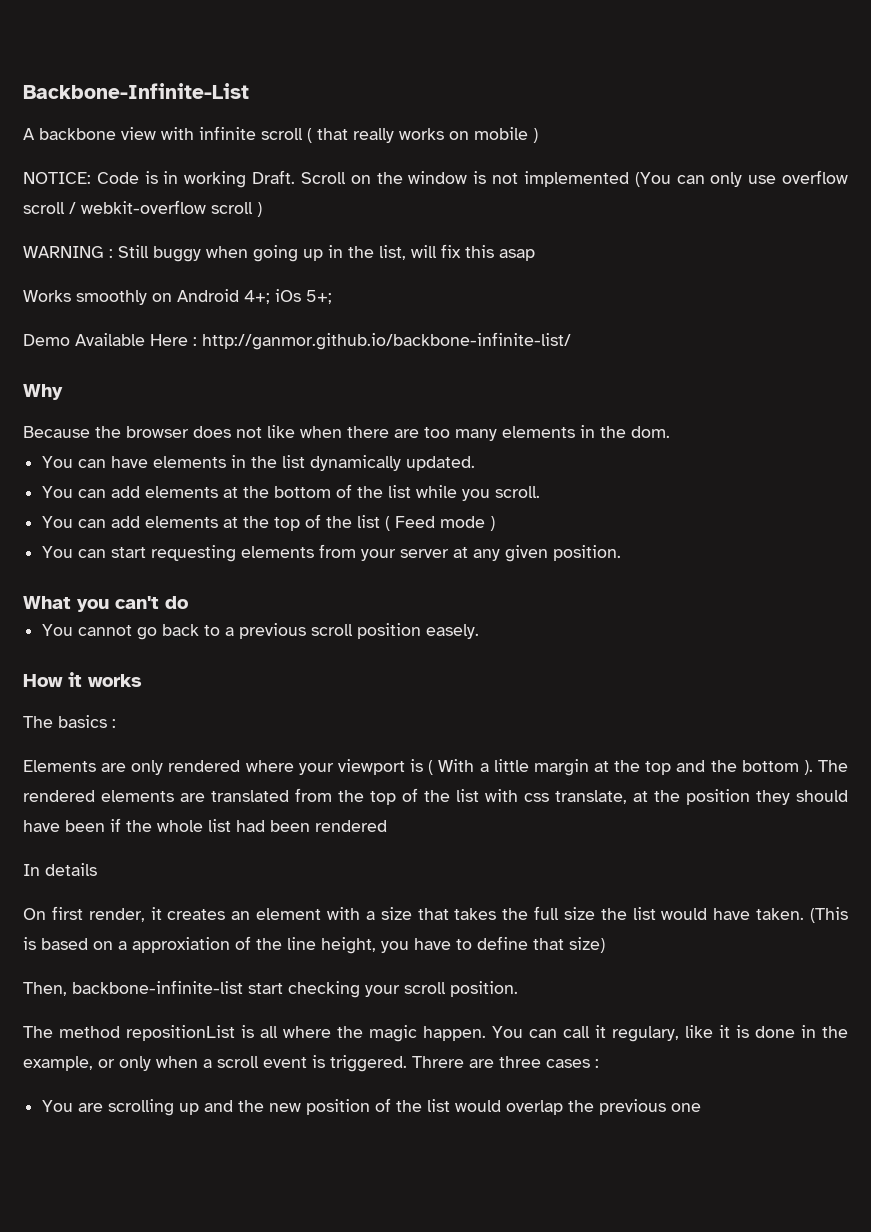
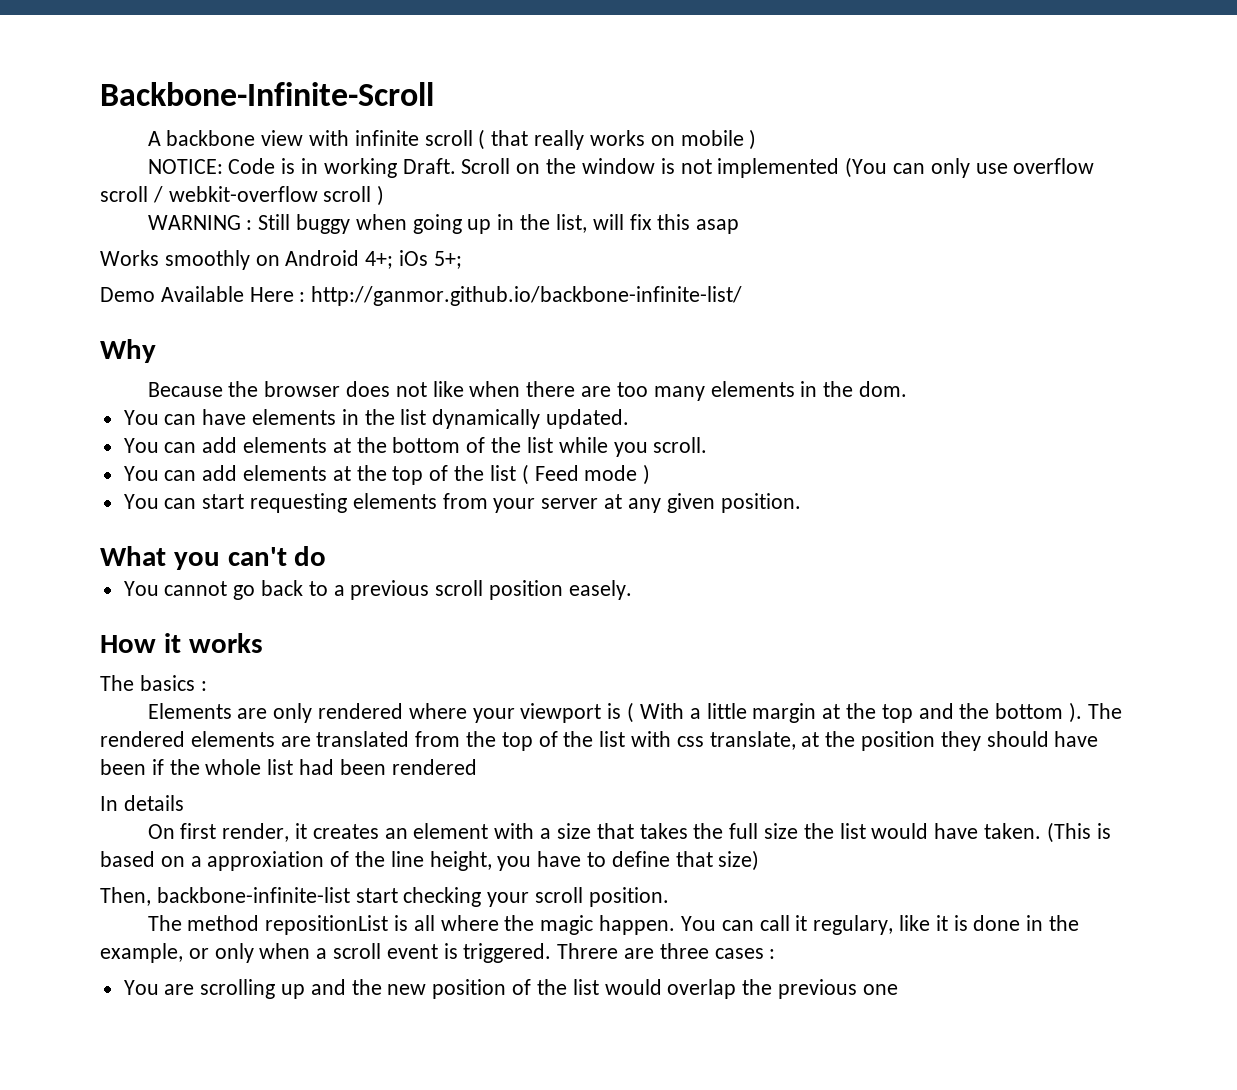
[23,83,249,99] Backbone-Infinite-List -> [100,82,434,106] Backbone-Infinite-Scroll

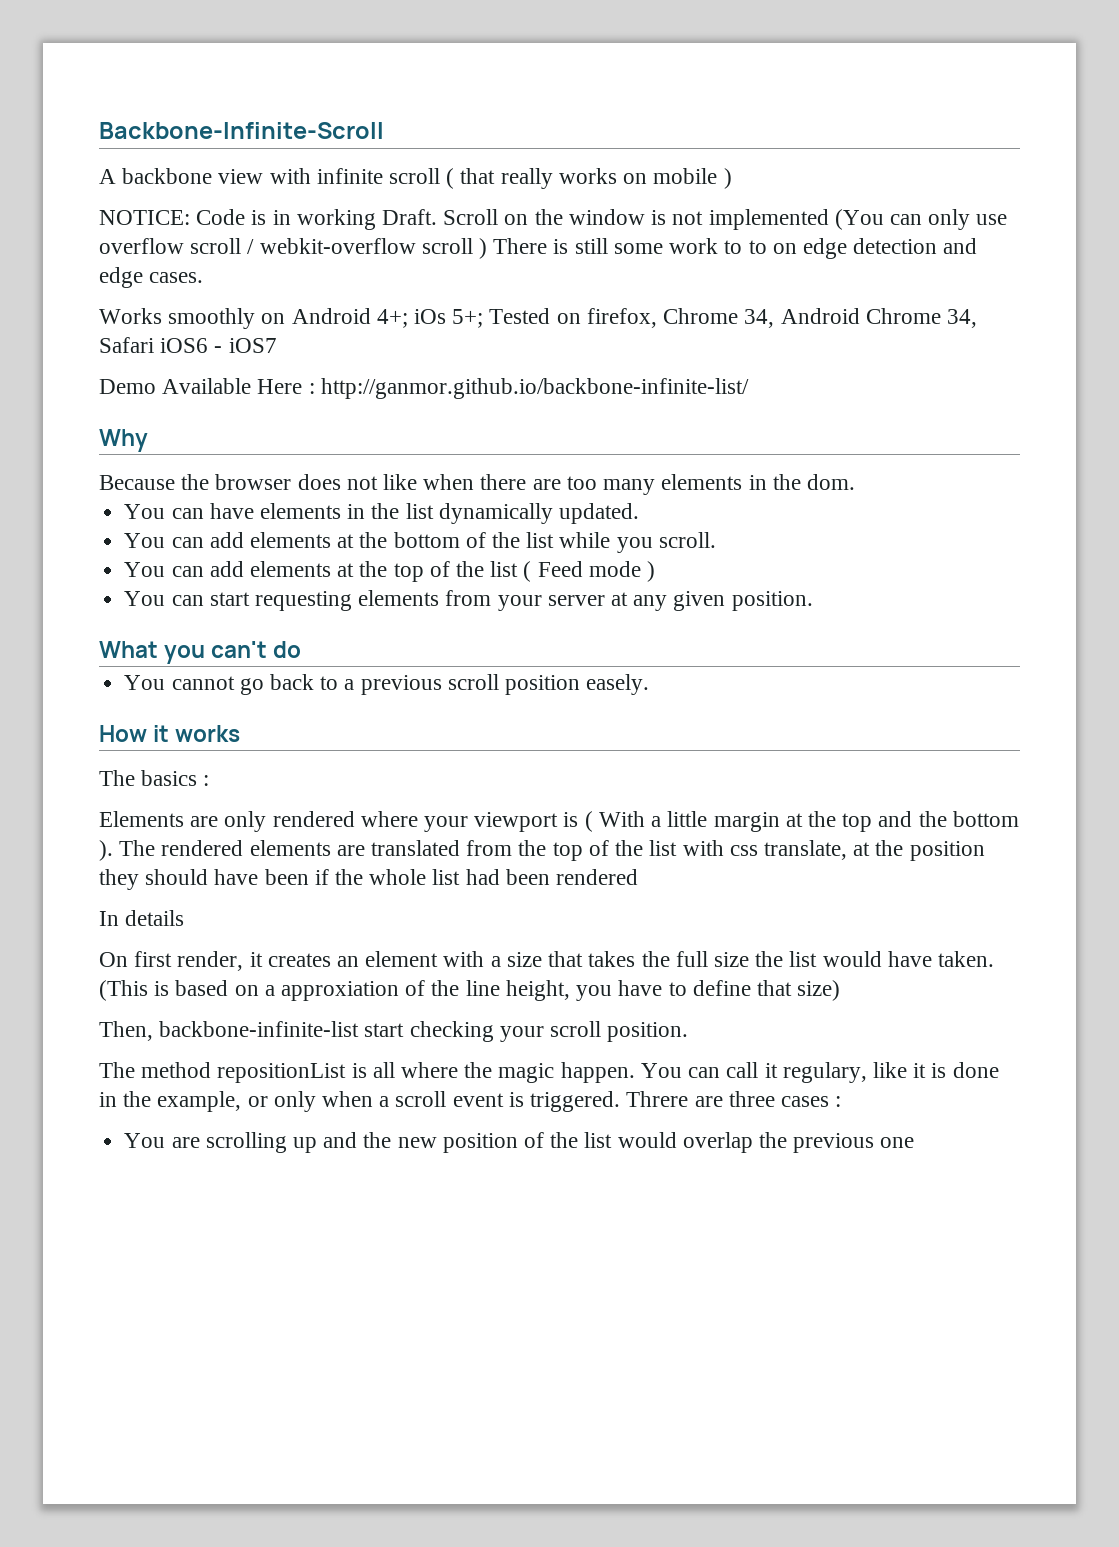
[147,214,740,234] // WARNING : Still buggy when going up in the list, will fix this asap -> [493,238,978,259] [99,267,204,288] There is still some work to to on edge detection and edge cases.
(462, 260) none -> [489,308,977,328] [99,337,277,353] Tested on firefox, Chrome 34, Android Chrome 34, Safari iOS6 - iOS7

